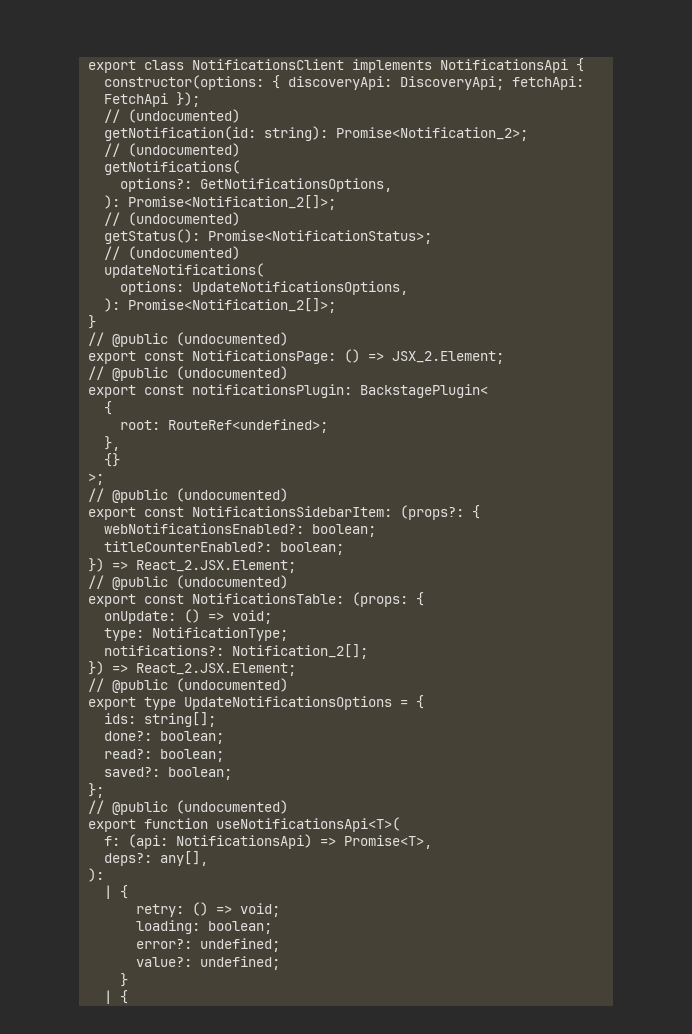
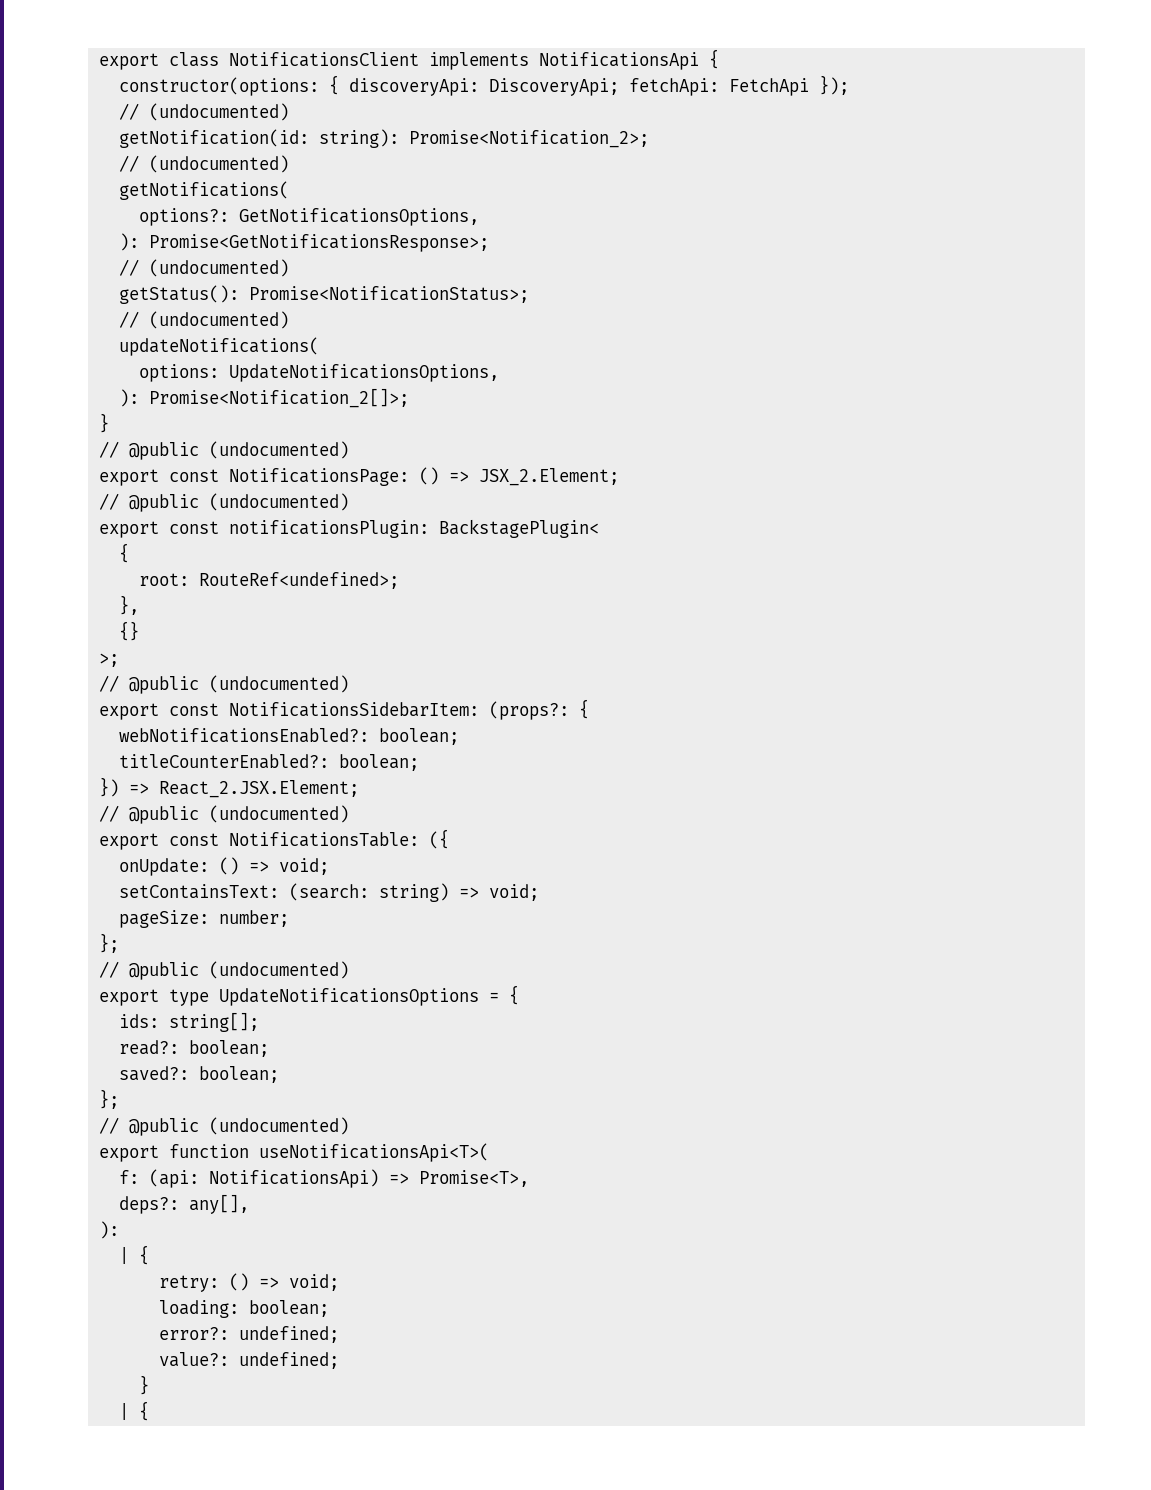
[128,195,337,210] Promise<Notification_2[]>; -> [148,234,489,252] Promise<GetNotificationsResponse>;
[352,592,425,607] (props: { -> [428,829,449,849] ({
[104,627,289,641] [104,644,369,659] [88,661,297,676] type: NotificationType; // notifications?: Notification_2[]; // }) => React_2.JSX.Element; -> [118,883,539,902] [118,910,289,928] [98,933,119,953] setContainsText: (search: string) => void; // pageSize: number; // };
[104,731,225,744] // done?: boolean; -> (259, 1022) none

